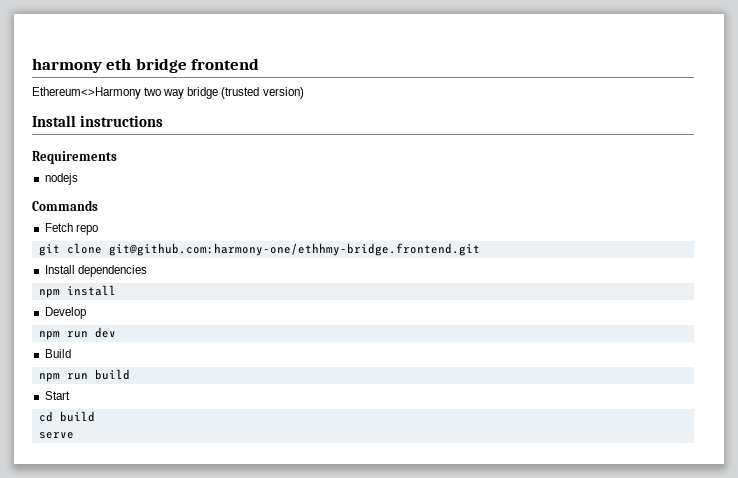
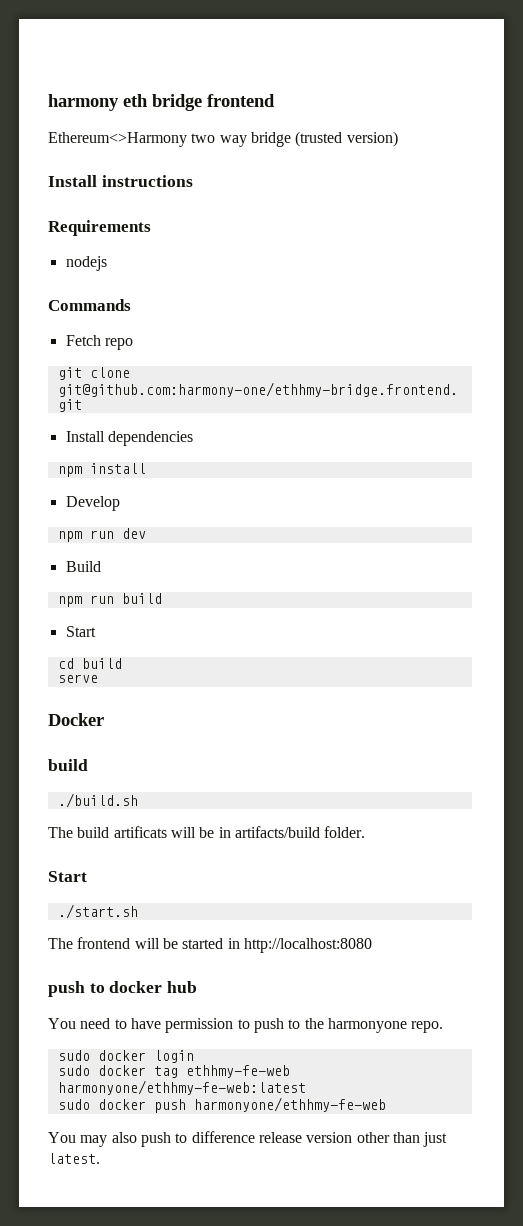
(74, 435) none -> [48,713,104,726] [48,759,88,771] [57,793,138,808] [48,826,366,838] [48,871,87,882] [57,904,138,919] [48,937,372,953] [48,981,198,997] [48,1018,444,1033] [57,1050,194,1063] [57,1065,290,1078] [57,1080,306,1095] [57,1097,386,1113] [48,1131,448,1147] [48,1153,100,1164] // Docker // build // ./build.sh // The build artificats will be in artifacts/build folder. // Start // ./start.sh // The frontend will be started in http://localhost:8080 // push to docker hub // You need to have permission to push to the harmonyone repo. // sudo docker login // sudo docker tag ethhmy-fe-web harmonyone/ethhmy-fe-web:latest // sudo docker push harmonyone/ethhmy-fe-web // You may also push to difference release version other than just latest.

